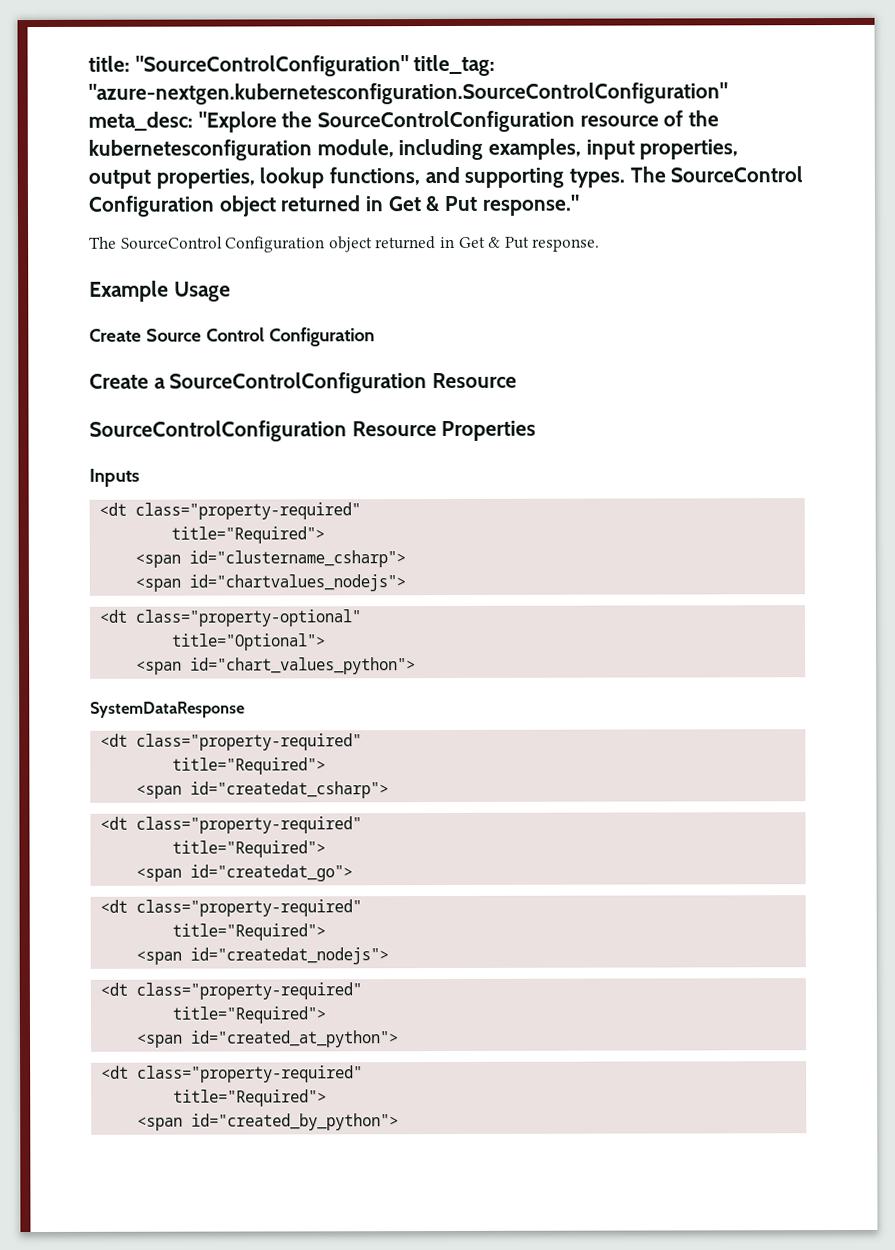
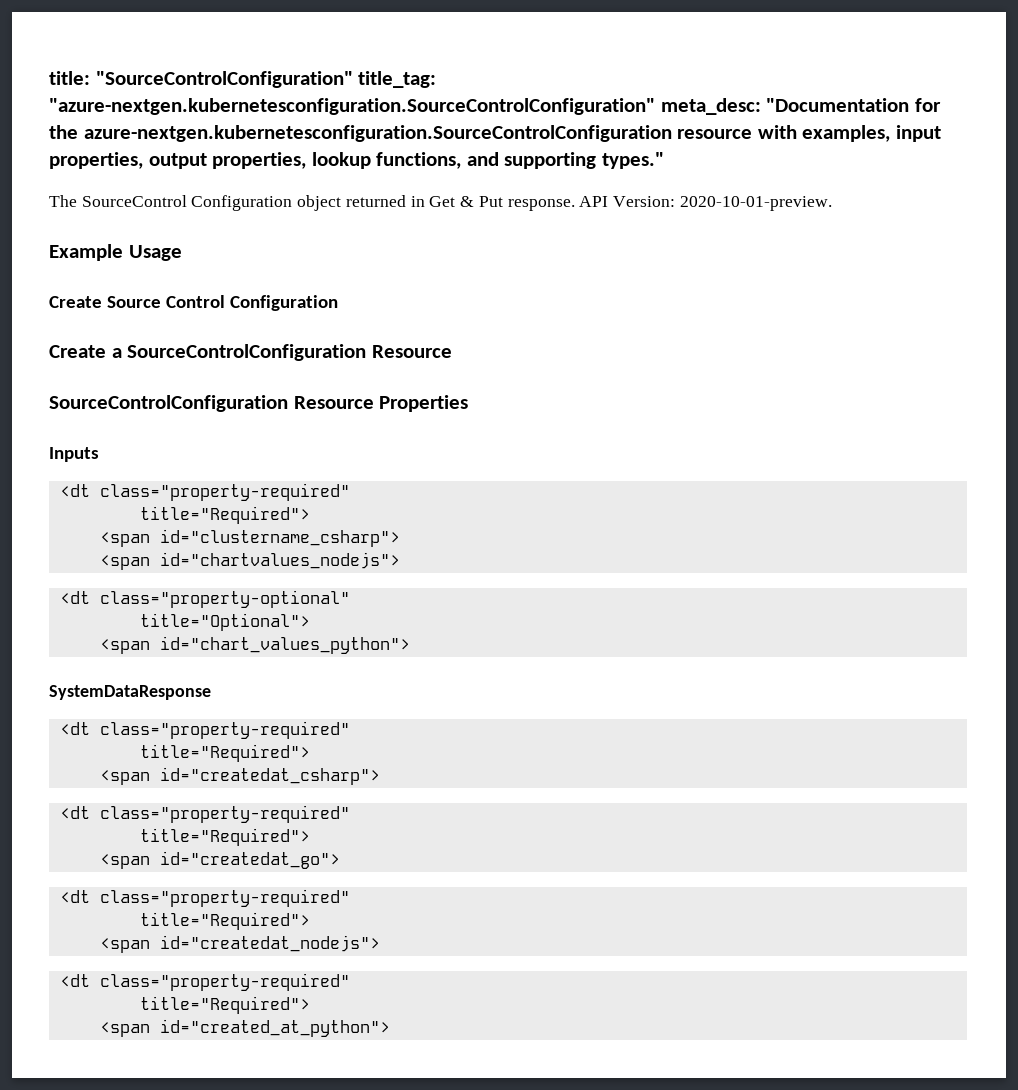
[197,110,720,133] [88,138,484,161] "Explore the SourceControlConfiguration resource of the kubernetesconfiguration module, including -> [766,98,941,112] [49,125,797,142] "Documentation for the azure-nextgen.kubernetesconfiguration.SourceControlConfiguration resource with
[569,166,804,188] [88,194,580,217] types. The SourceControl Configuration object returned in Get & Put response." -> [601,152,664,169] types."
(601, 245) none -> [579,196,832,211] API Version: 2020-10-01-preview.
[101,1065,364,1083] [173,1089,328,1107] [137,1113,400,1131] // <dt class="property-required" // title="Required"> // <span id="created_by_python"> -> (390, 1028) none

